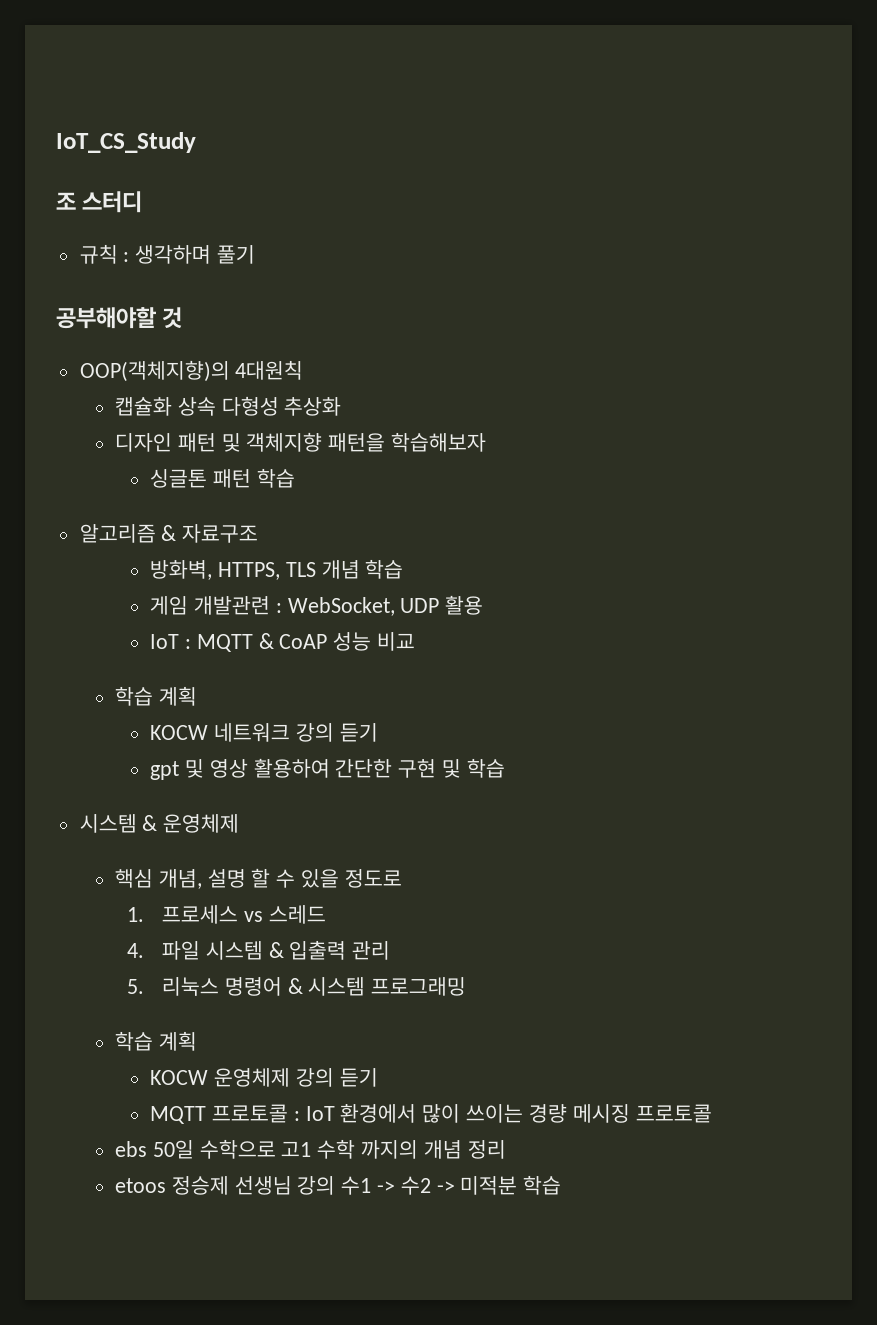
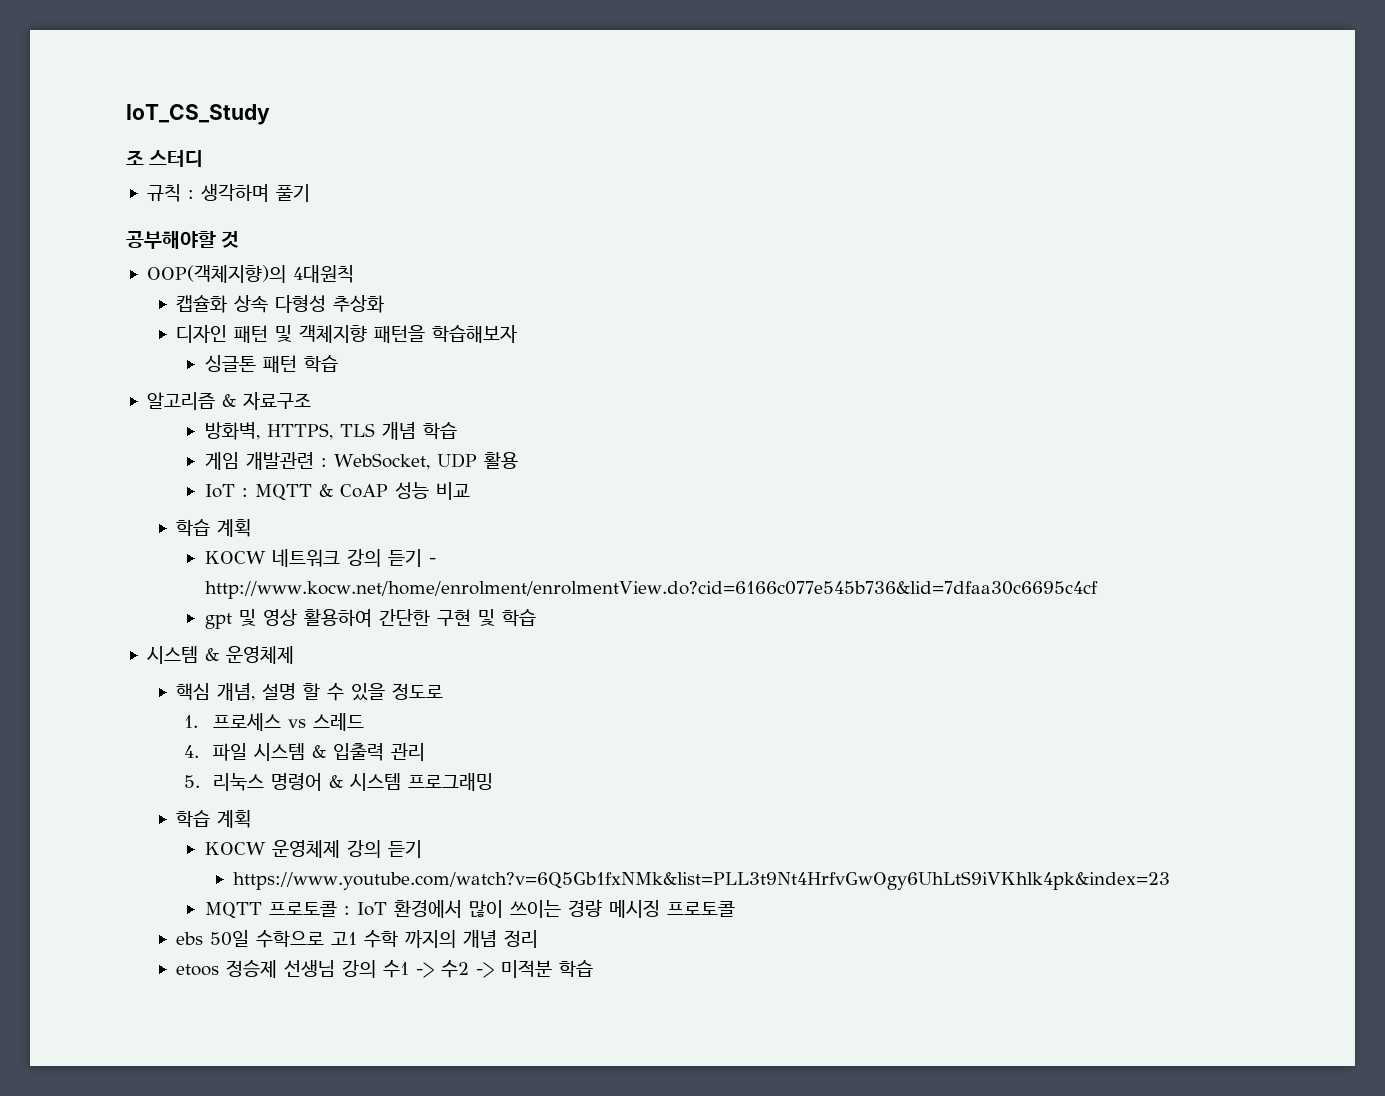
(378, 732) none -> [428,558,436,564] [204,581,1098,599] - http://www.kocw.net/home/enrolment/enrolmentView.do?cid=6166c077e545b736&lid=7dfaa30c6695c4cf
(378, 1077) none -> [233,871,1171,890] // https://www.youtube.com/watch?v=6Q5Gb1fxNMk&list=PLL3t9Nt4HrfvGwOgy6UhLtS9iVKhlk4pk&index=23

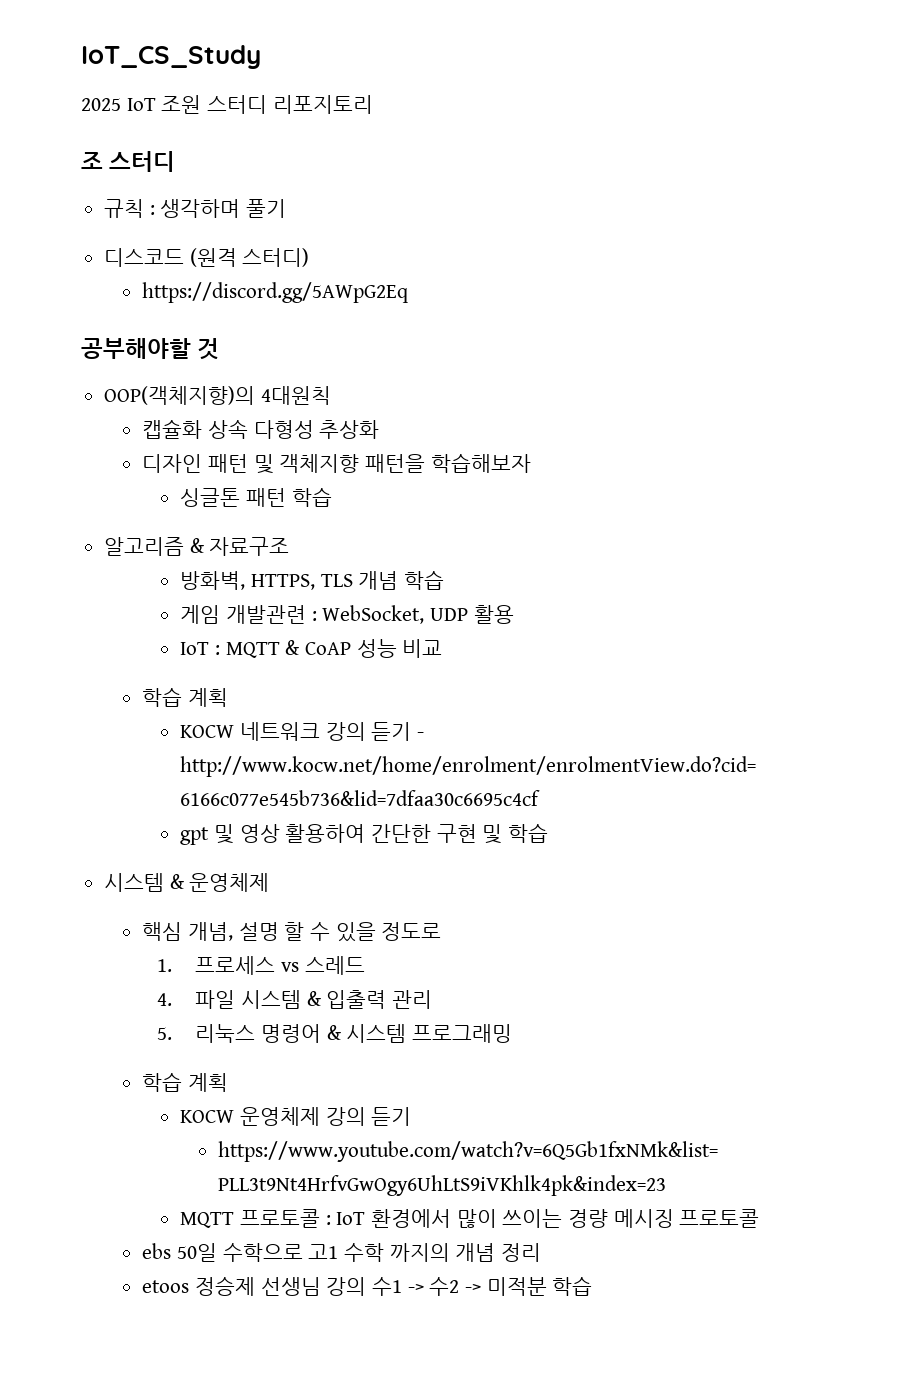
(270, 114) none -> [81,95,373,114] // 2025 IoT 조원 스터디 리포지토리
(310, 193) none -> [104,248,310,267] [142,282,409,303] // 디스코드 (원격 스터디) // https://discord.gg/5AWpG2Eq

